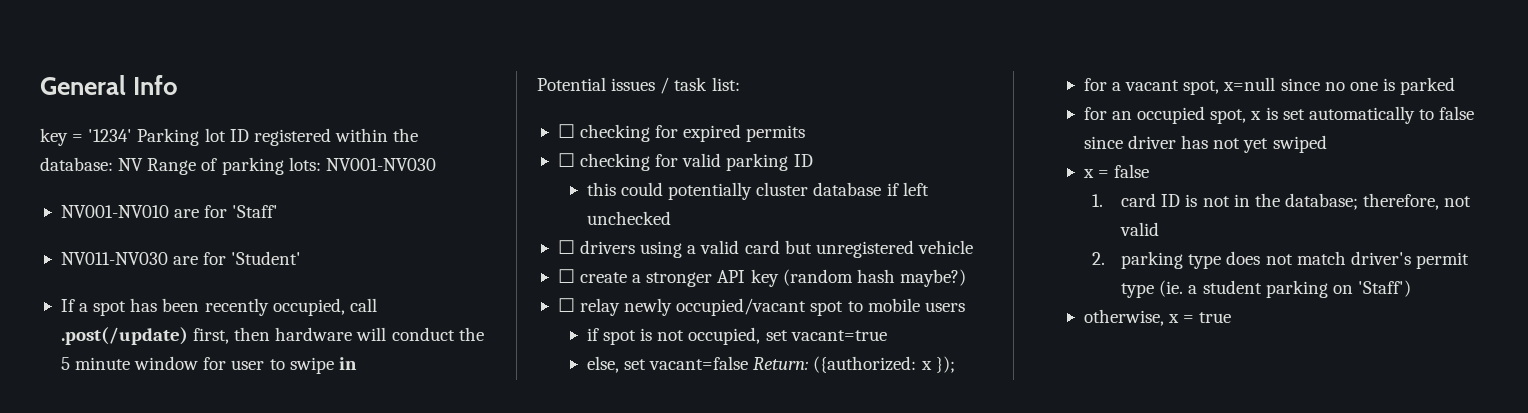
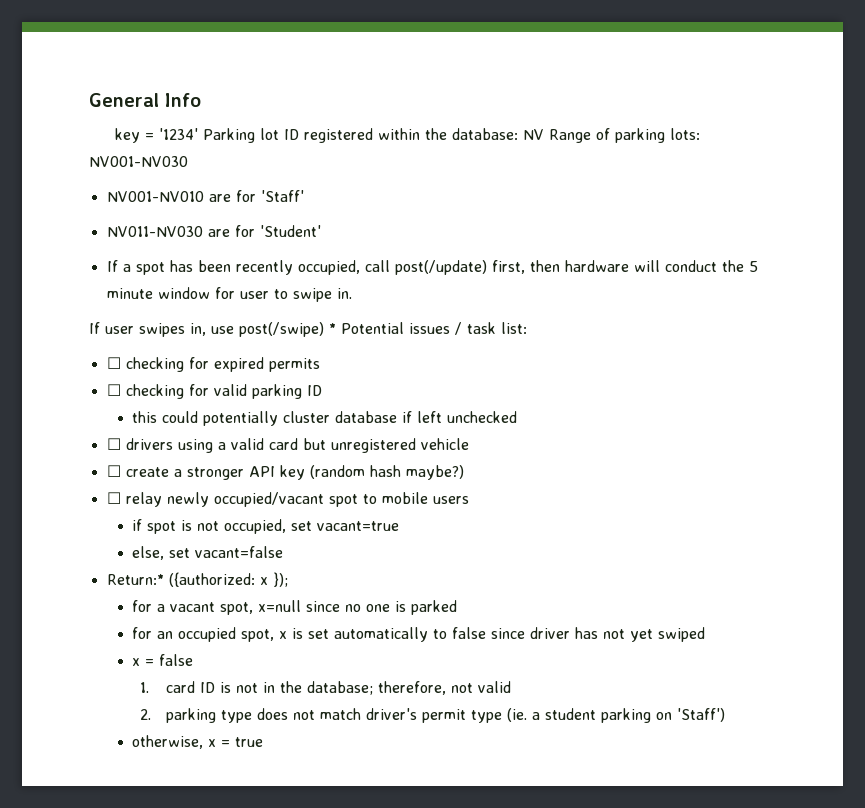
[60,327,188,345] .post(/update) -> [394,260,487,275] post(/update)
[338,357,357,370] in // -> [336,288,352,299] [89,322,336,337] in. // If user swipes in, use post(/swipe) *
[753,357,809,370] Return: -> [106,574,164,585] // Return:*

